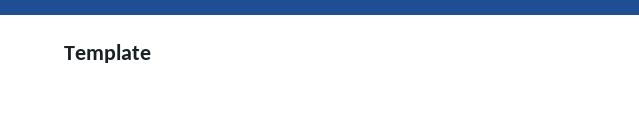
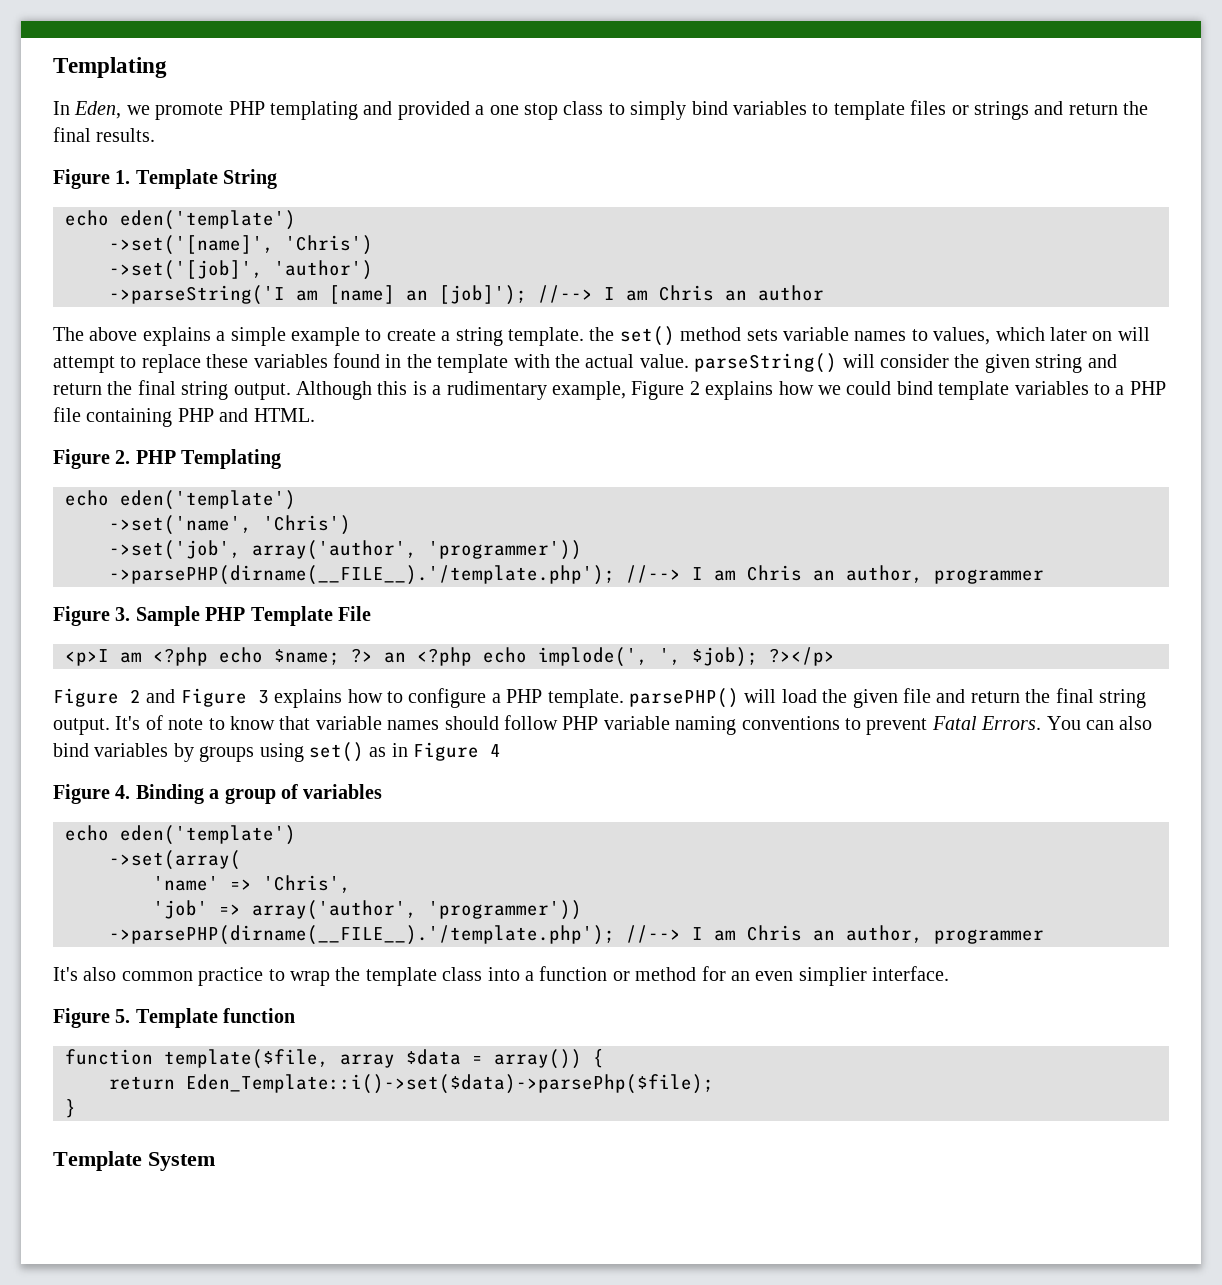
[64,44,151,63] Template -> [53,57,167,78] [53,100,1149,120] [53,127,156,142] [53,169,278,189] [65,210,296,230] [109,235,373,255] [109,260,373,280] [109,285,824,305] [53,326,1150,346] [53,353,1117,373] [53,380,1166,400] [53,407,315,427] [53,449,282,469] [65,490,296,510] [109,515,351,535] [109,540,582,560] [109,565,1044,585] [53,606,371,626] [65,647,835,667] [53,688,1146,708] [53,715,1153,735] [53,742,502,762] [53,784,383,804] [65,825,296,845] [109,850,241,870] [153,875,351,893] [153,900,582,920] [109,925,1044,945] [53,966,950,986] [53,1008,296,1028] [65,1049,604,1069] [109,1074,714,1094] [65,1099,76,1118] [53,1151,215,1171] Templating // In Eden, we promote PHP templating and provided a one stop class to simply bind variables to template files or strings and return the final results. // Figure 1. Template String // echo eden('template') // ->set('[name]', 'Chris') // ->set('[job]', 'author') // ->parseString('I am [name] an [job]'); //--> I am Chris an author // The above explains a simple example to create a string template. the set() method sets variable names to values, which later on will attempt to replace these variables found in the template with the actual value. parseString() will consider the given string and return the final string output. Although this is a rudimentary example, Figure 2 explains how we could bind template variables to a PHP file containing PHP and HTML. // Figure 2. PHP Templating // echo eden('template') // ->set('name', 'Chris') // ->set('job', array('author', 'programmer')) // ->parsePHP(dirname(__FILE__).'/template.php'); //--> I am Chris an author, programmer // Figure 3. Sample PHP Template File // <p>I am <?php echo $name; ?> an <?php echo implode(', ', $job); ?></p> // Figure 2 and Figure 3 explains how to configure a PHP template. parsePHP() will load the given file and return the final string output. It's of note to know that variable names should follow PHP variable naming conventions to prevent Fatal Errors. You can also bind variables by groups using set() as in Figure 4 // Figure 4. Binding a group of variables // echo eden('template') // ->set(array( // 'name' => 'Chris', // 'job' => array('author', 'programmer')) // ->parsePHP(dirname(__FILE__).'/template.php'); //--> I am Chris an author, programmer // It's also common practice to wrap the template class into a function or method for an even simplier interface. // Figure 5. Template function // function template($file, array $data = array()) { // return Eden_Template::i()->set($data)->parsePhp($file); // } // Template System

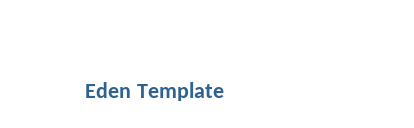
[53,57,167,78] [53,100,1149,120] [53,127,156,142] [53,169,278,189] [65,210,296,230] [109,235,373,255] [109,260,373,280] [109,285,824,305] [53,326,1150,346] [53,353,1117,373] [53,380,1166,400] [53,407,315,427] [53,449,282,469] [65,490,296,510] [109,515,351,535] [109,540,582,560] [109,565,1044,585] [53,606,371,626] [65,647,835,667] [53,688,1146,708] [53,715,1153,735] [53,742,502,762] [53,784,383,804] [65,825,296,845] [109,850,241,870] [153,875,351,893] [153,900,582,920] [109,925,1044,945] [53,966,950,986] [53,1008,296,1028] [65,1049,604,1069] [109,1074,714,1094] [65,1099,76,1118] [53,1151,215,1171] Templating // In Eden, we promote PHP templating and provided a one stop class to simply bind variables to template files or strings and return the final results. // Figure 1. Template String // echo eden('template') // ->set('[name]', 'Chris') // ->set('[job]', 'author') // ->parseString('I am [name] an [job]'); //--> I am Chris an author // The above explains a simple example to create a string template. the set() method sets variable names to values, which later on will attempt to replace these variables found in the template with the actual value. parseString() will consider the given string and return the final string output. Although this is a rudimentary example, Figure 2 explains how we could bind template variables to a PHP file containing PHP and HTML. // Figure 2. PHP Templating // echo eden('template') // ->set('name', 'Chris') // ->set('job', array('author', 'programmer')) // ->parsePHP(dirname(__FILE__).'/template.php'); //--> I am Chris an author, programmer // Figure 3. Sample PHP Template File // <p>I am <?php echo $name; ?> an <?php echo implode(', ', $job); ?></p> // Figure 2 and Figure 3 explains how to configure a PHP template. parsePHP() will load the given file and return the final string output. It's of note to know that variable names should follow PHP variable naming conventions to prevent Fatal Errors. You can also bind variables by groups using set() as in Figure 4 // Figure 4. Binding a group of variables // echo eden('template') // ->set(array( // 'name' => 'Chris', // 'job' => array('author', 'programmer')) // ->parsePHP(dirname(__FILE__).'/template.php'); //--> I am Chris an author, programmer // It's also common practice to wrap the template class into a function or method for an even simplier interface. // Figure 5. Template function // function template($file, array $data = array()) { // return Eden_Template::i()->set($data)->parsePhp($file); // } // Template System -> [85,82,224,101] Eden Template

